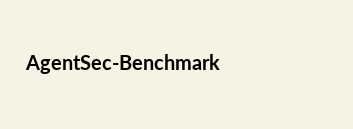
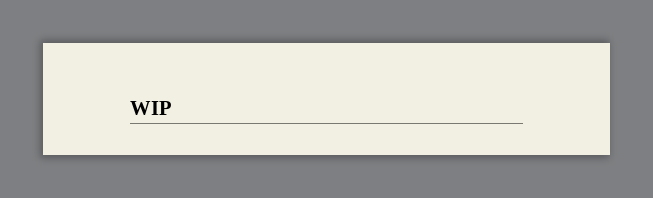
[25,54,220,74] AgentSec-Benchmark -> [130,101,172,115] WIP

